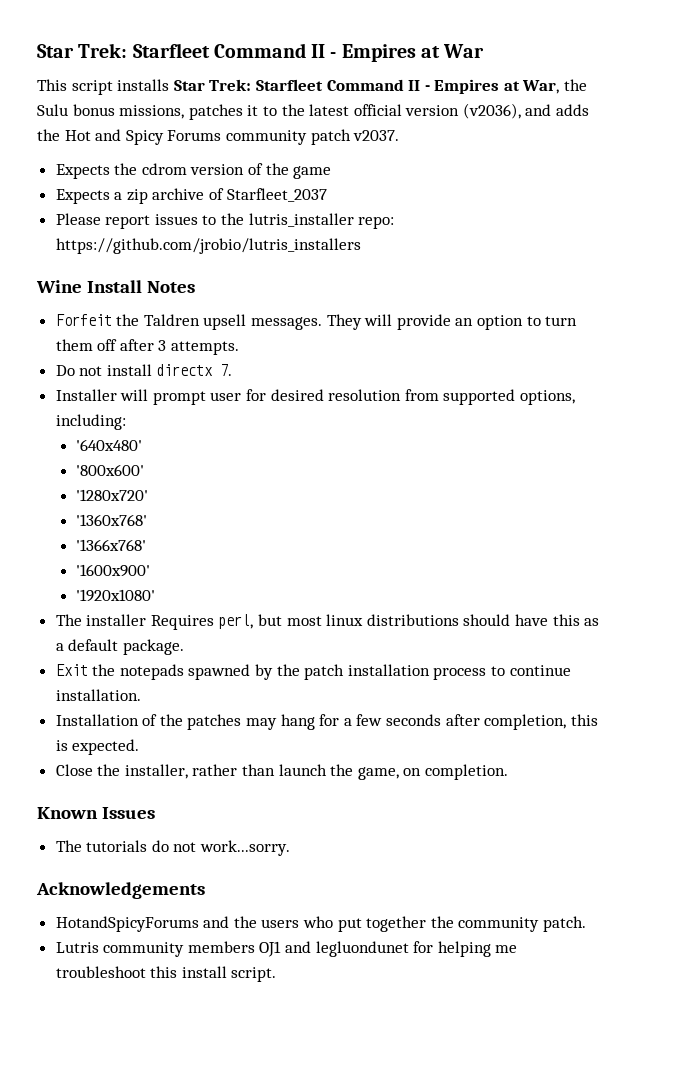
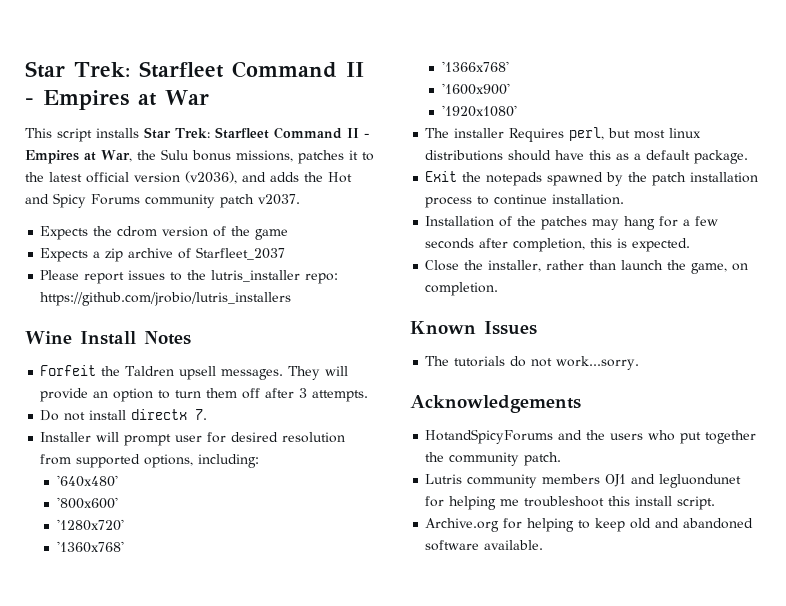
(277, 974) none -> [425,518,754,532] [425,540,544,551] // Archive.org for helping to keep old and abandoned software available.

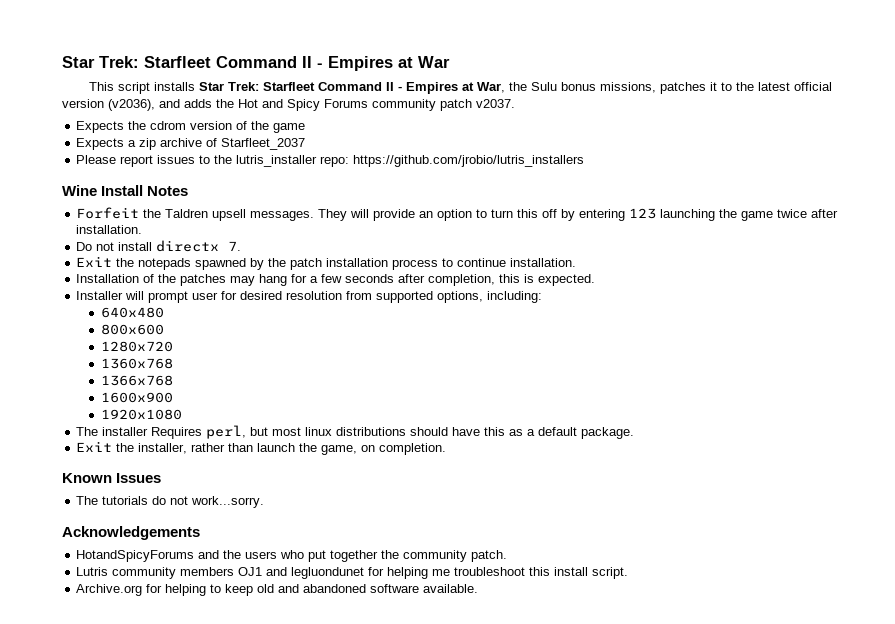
[206,388,369,402] them off after 3 attempts. -> [517,208,839,221] [76,225,143,234] this off by entering 123 launching the game twice after installation.
[40,432,346,446] [40,454,260,468] [56,475,118,487] [56,497,118,509] [56,519,124,531] [56,541,124,553] [441,61,509,72] [441,83,510,95] [441,105,517,117] [425,127,702,142] [425,150,749,164] // Installer will prompt user for desired resolution from supported options, including: // '640x480' // '800x600' // '1280x720' // '1360x768' // '1366x768' // '1600x900' // '1920x1080' // The installer Requires perl, but most linux distributions should have this as a default package. -> (242, 246) none
[425,260,460,271] Close -> [76,291,543,303] [100,307,164,318] [100,324,164,335] [100,341,173,352] [100,358,173,369] [100,375,173,386] [100,392,173,403] [100,409,182,420] [76,425,635,439] [76,441,113,452] Installer will prompt user for desired resolution from supported options, including: // 640x480 // 800x600 // 1280x720 // 1360x768 // 1366x768 // 1600x900 // 1920x1080 // The installer Requires perl, but most linux distributions should have this as a default package. // Exit

